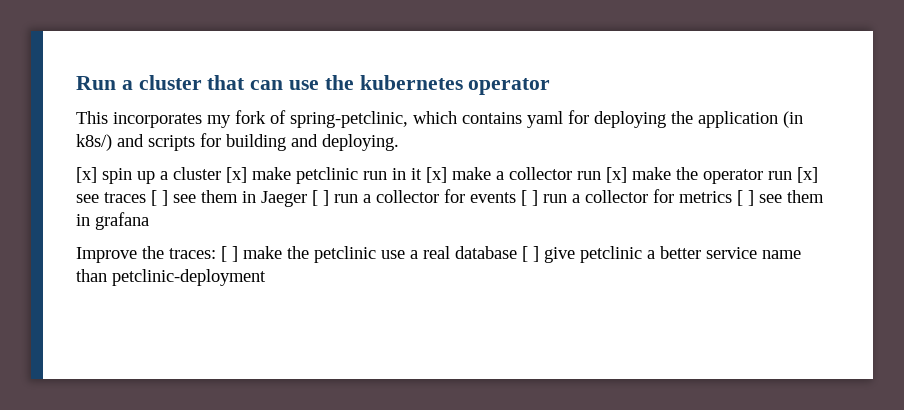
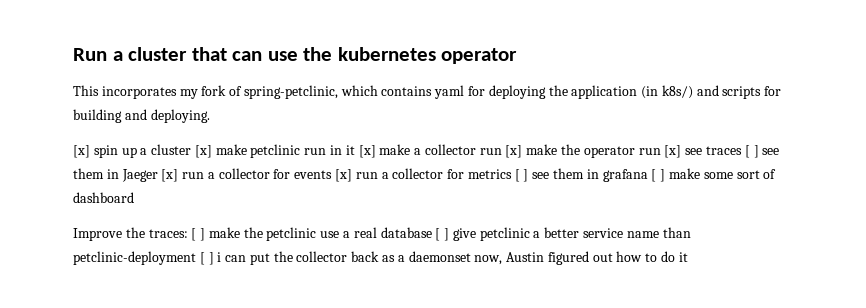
[312,190,329,206] [ ] -> [161,169,179,182] [x]
[521,190,538,206] [ ] -> [335,169,353,182] [x]
(149, 221) none -> [651,168,777,182] [73,192,134,203] [ ] make some sort of dashboard
(266, 277) none -> [199,251,688,265] [ ] i can put the collector back as a daemonset now, Austin figured out how to do it

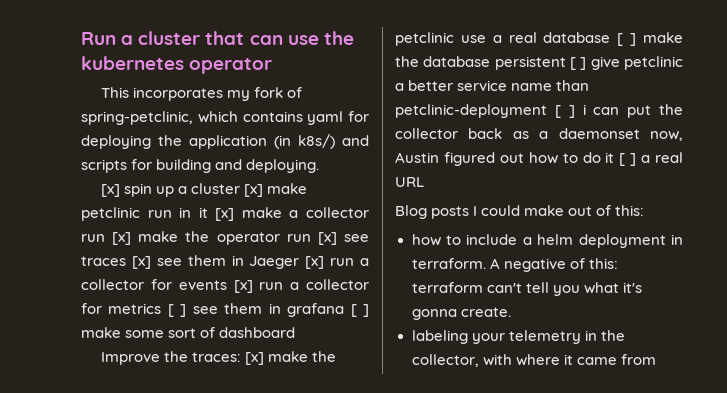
[744,145,759,158] [ ] -> [131,256,151,269] [x]
[191,228,206,241] [ ] -> [244,352,264,365] [x]
(450, 234) none -> [643,32,683,43] [395,56,587,70] make the database persistent [ ]
(688, 257) none -> [619,152,683,166] [395,177,424,187] [395,205,645,219] [411,234,683,248] [411,258,618,272] [411,282,642,296] [411,307,511,320] [411,330,625,344] [411,354,656,367] [ ] a real URL // Blog posts I could make out of this: // how to include a helm deployment in terraform. A negative of this: terraform can't tell you what it's gonna create. // labeling your telemetry in the collector, with where it came from

